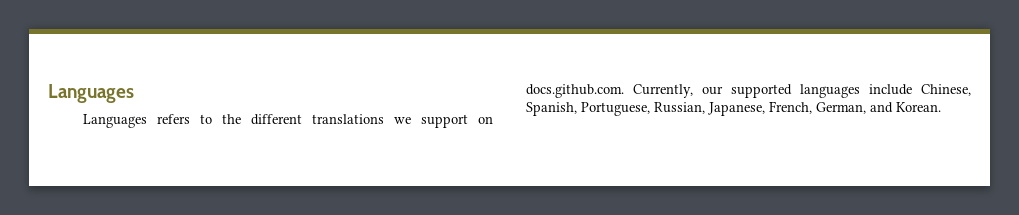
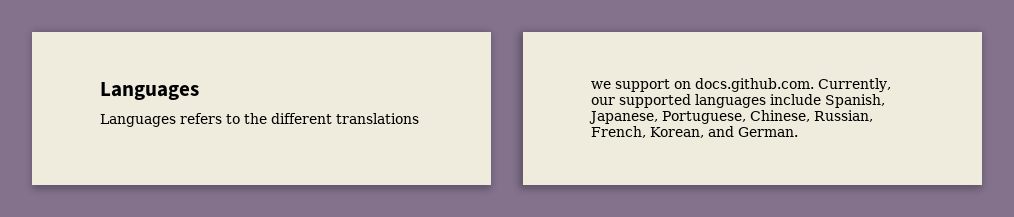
[921,84,971,96] [526,101,941,116] Chinese, Spanish, Portuguese, Russian, Japanese, French, German, and Korean. -> [825,94,885,108] [589,110,873,124] [591,126,798,138] Spanish, Japanese, Portuguese, Chinese, Russian, French, Korean, and German.

